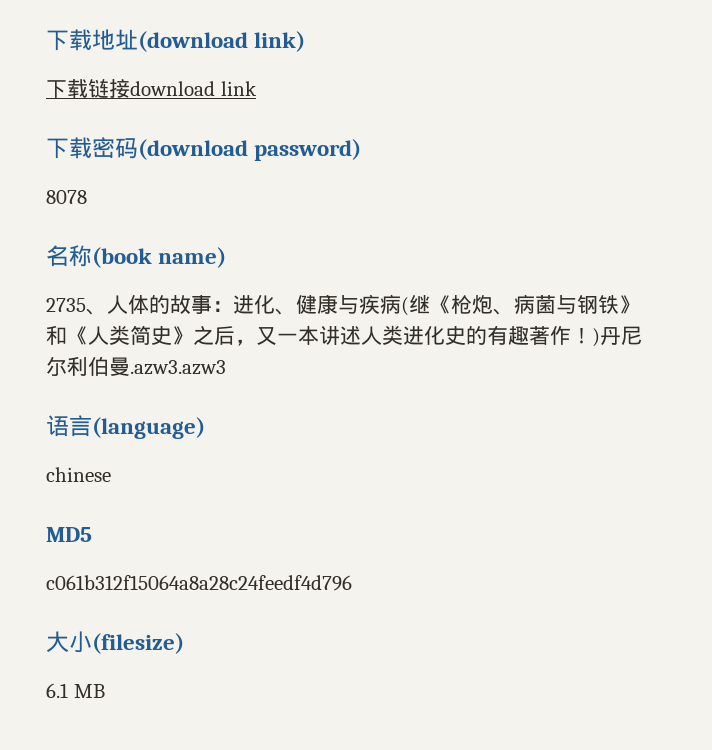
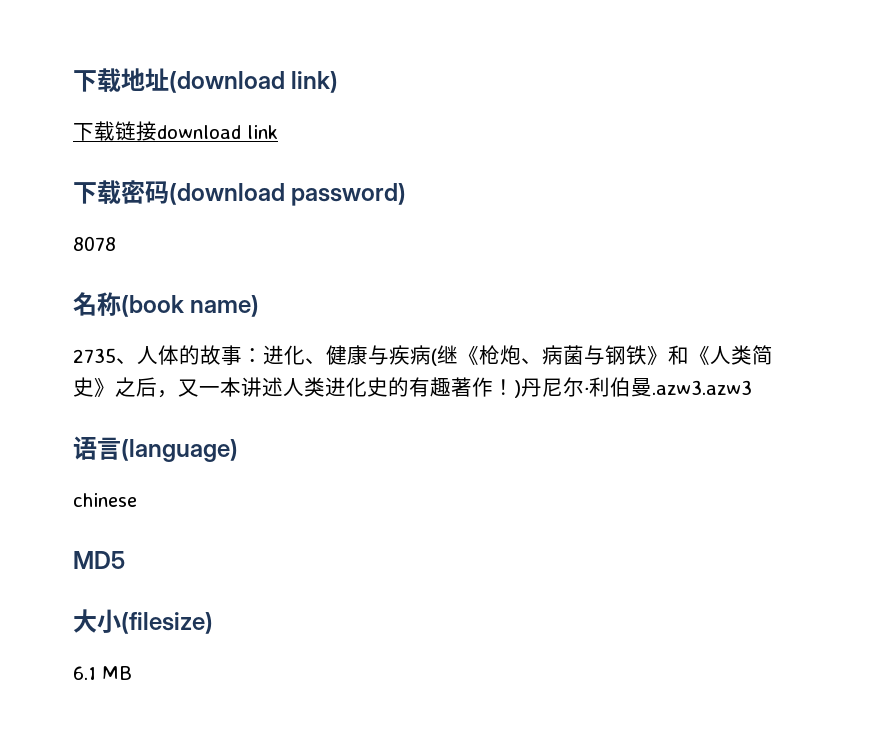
[46,575,352,591] // c061b312f15064a8a28c24feedf4d796 -> (125, 560) none

